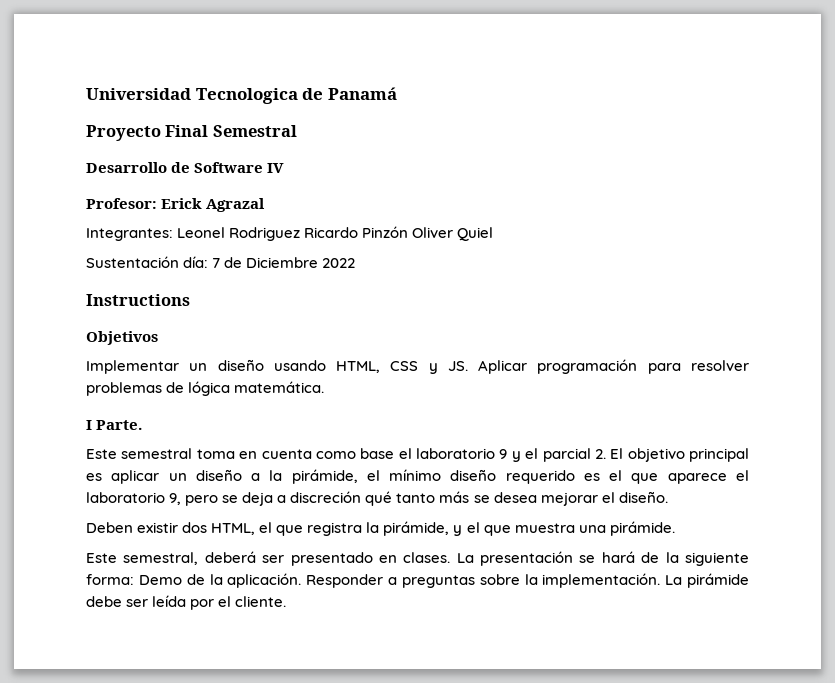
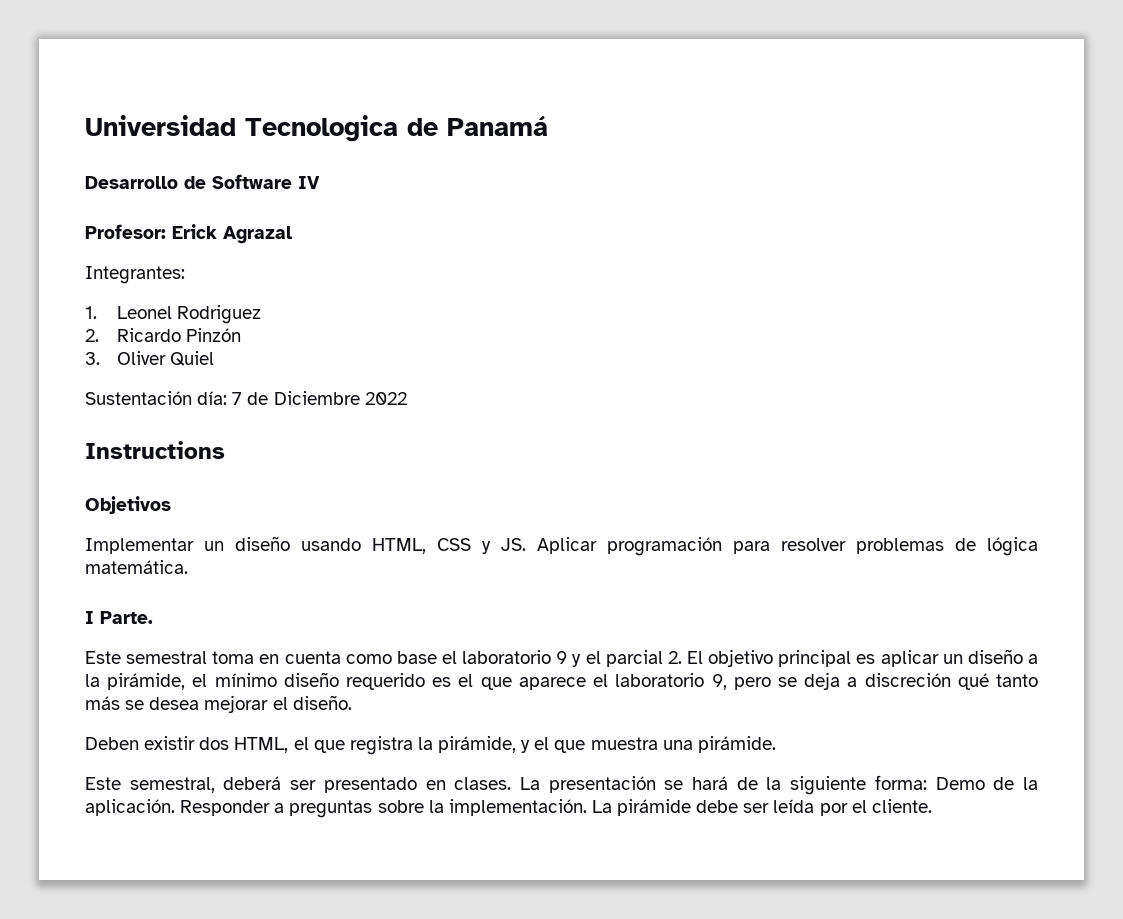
[86,125,297,141] // Proyecto Final Semestral -> (548, 126) none
(173, 234) none -> [85,306,97,319] // 1.
(301, 234) none -> [85,329,99,342] // 2.
(409, 232) none -> [85,352,100,365] // 3.

